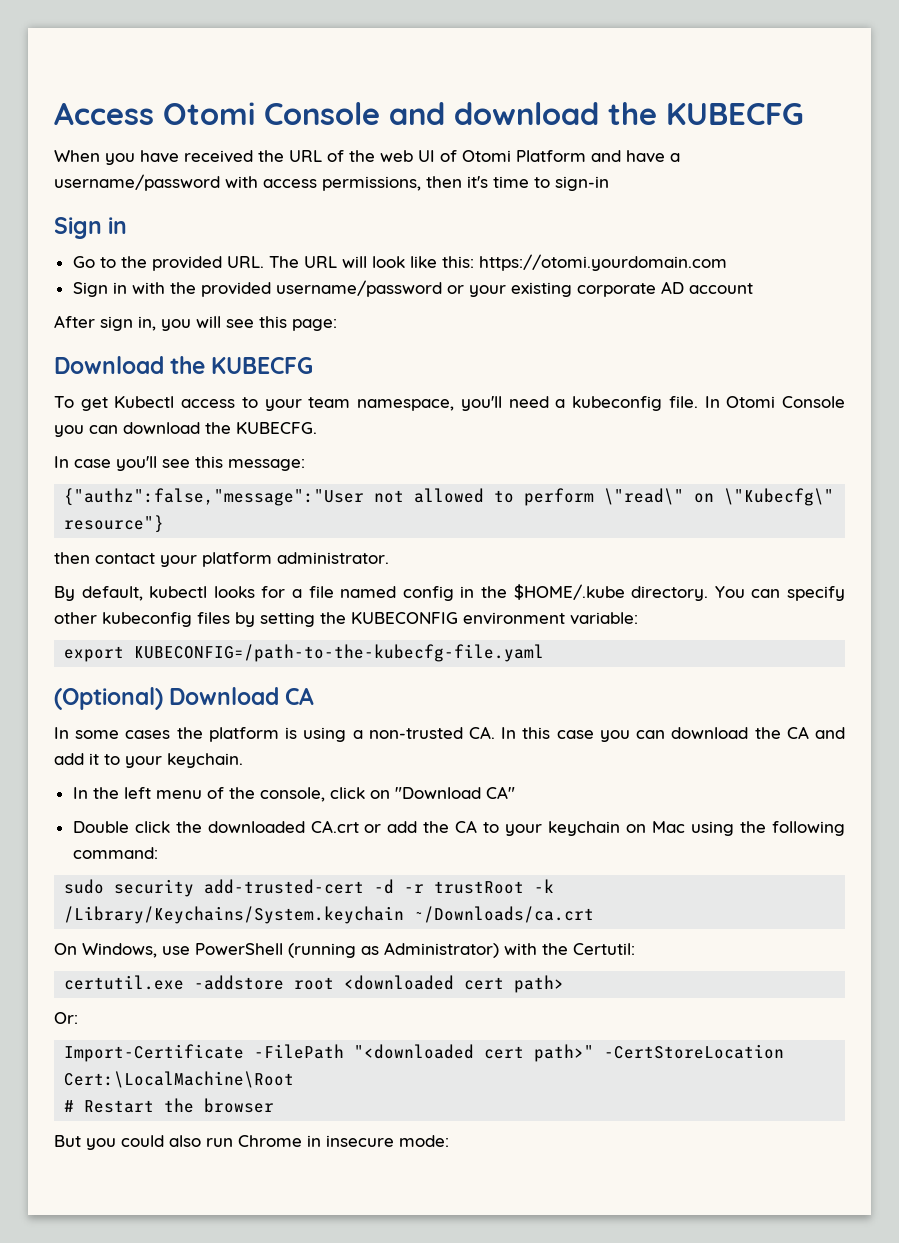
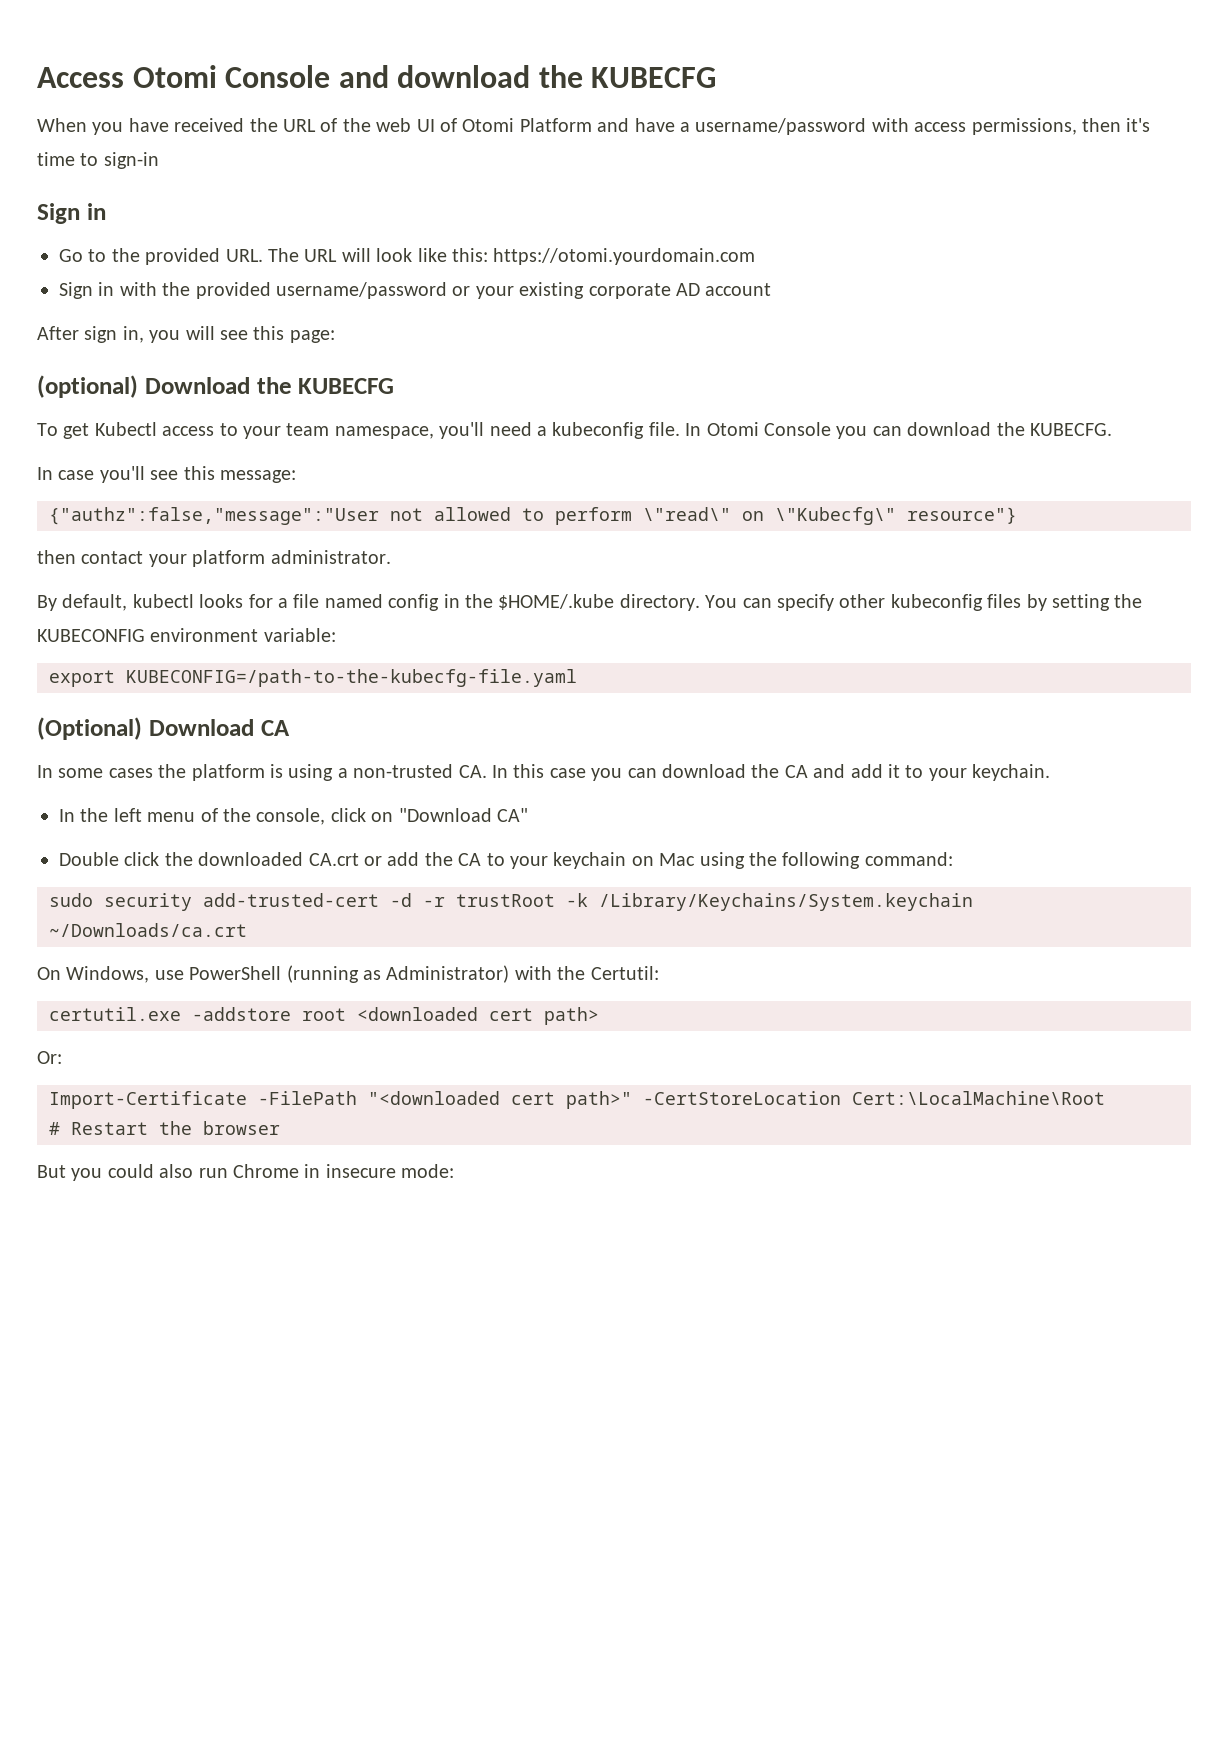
(337, 325) none -> [37,375,138,398] (optional)

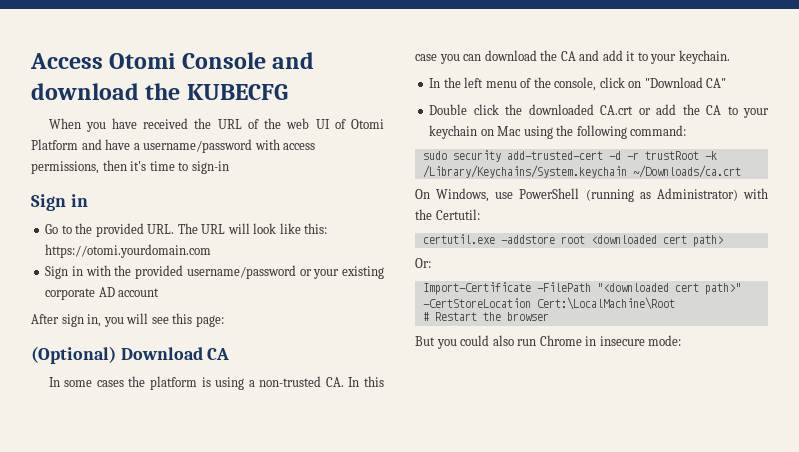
[37,375,395,398] [37,422,1112,439] [37,466,296,483] [49,507,1017,525] [37,550,391,567] [37,594,1143,611] [37,628,336,642] [49,669,577,687] // (optional) Download the KUBECFG // To get Kubectl access to your team namespace, you'll need a kubeconfig file. In Otomi Console you can download the KUBECFG. // In case you'll see this message: // {"authz":false,"message":"User not allowed to perform \"read\" on \"Kubecfg\" resource"} // then contact your platform administrator. // By default, kubectl looks for a file named config in the $HOME/.kube directory. You can specify other kubeconfig files by setting the KUBECONFIG environment variable: // export KUBECONFIG=/path-to-the-kubecfg-file.yaml -> (224, 321) none

